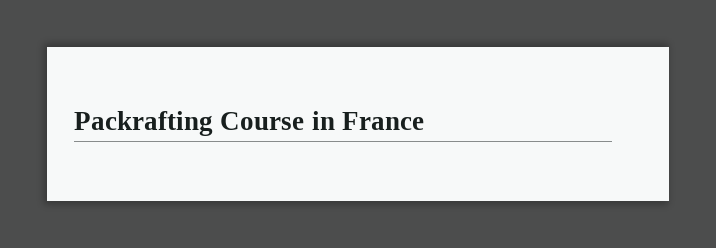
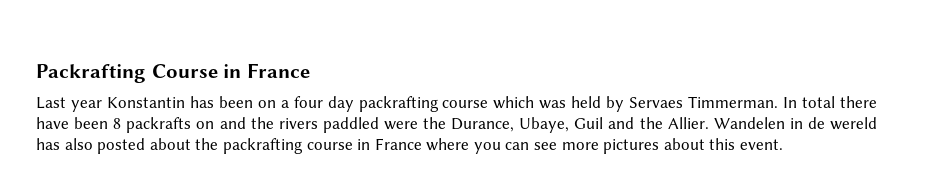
(424, 121) none -> [36,96,877,112] [36,117,878,133] [36,138,784,154] // Last year Konstantin has been on a four day packrafting course which was held by Servaes Timmerman. In total there have been 8 packrafts on and the rivers paddled were the Durance, Ubaye, Guil and the Allier. Wandelen in de wereld has also posted about the packrafting course in France where you can see more pictures about this event.

